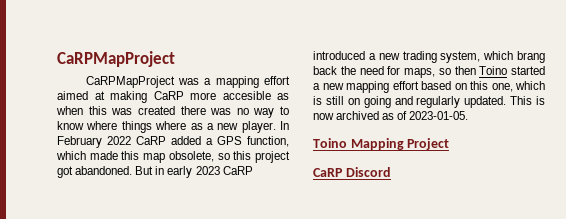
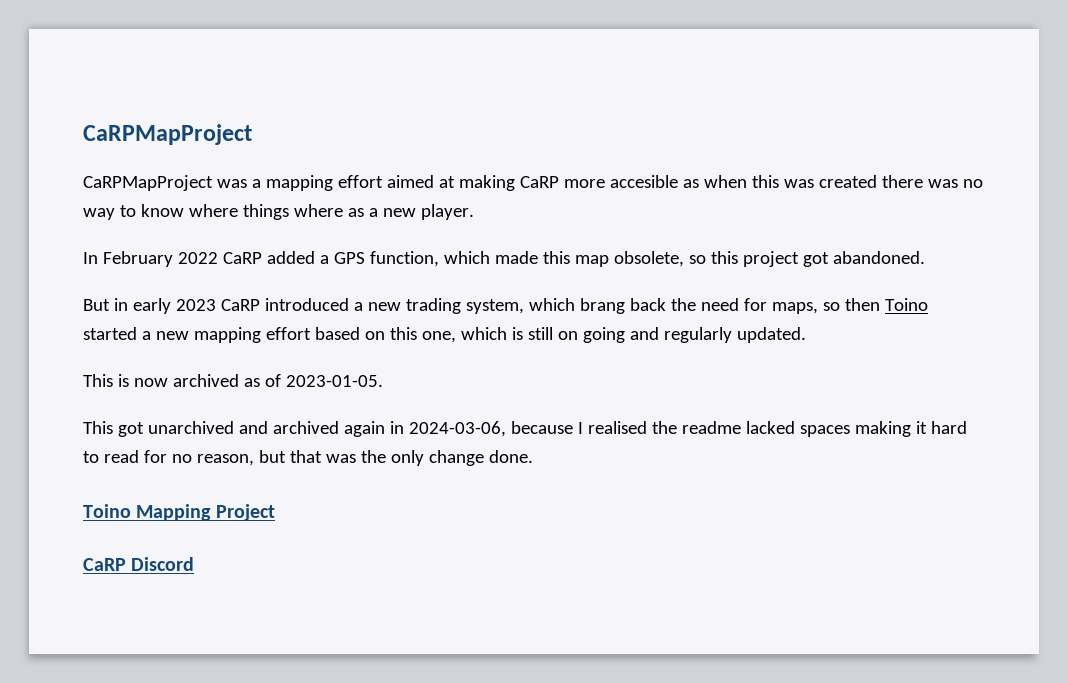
(276, 127) none -> (474, 212) //
(133, 170) none -> (925, 257) //
(507, 102) none -> (806, 335) //
(469, 115) none -> [83,421,967,437] [83,450,533,466] // This got unarchived and archived again in 2024-03-06, because I realised the readme lacked spaces making it hard to read for no reason, but that was the only change done.

